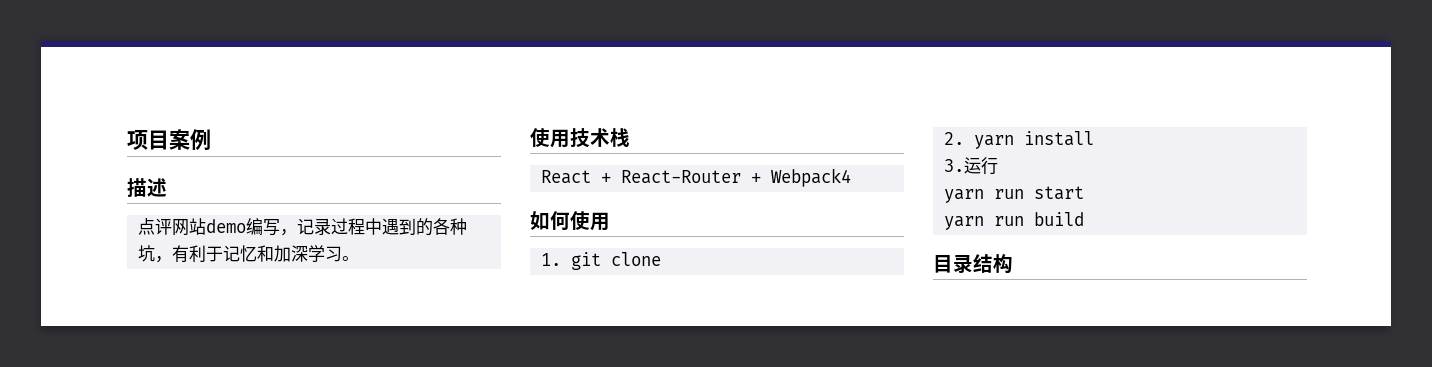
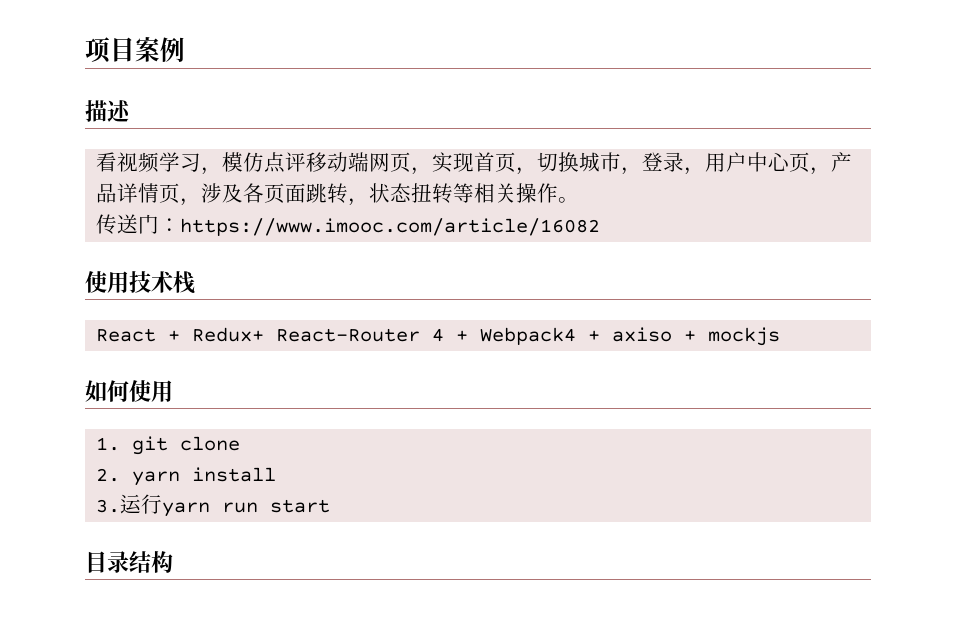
[137,218,467,236] [137,245,359,263] 点评网站demo编写，记录过程中遇到的各种坑，有利于记忆和加深学习。 -> [96,152,853,175] [96,183,580,206] [96,214,601,236] 看视频学习，模仿点评移动端网页，实现首页，切换城市，登录，用户中心页，产品详情页，涉及各页面跳转，状态扭转等相关操作。 // 传送门：https://www.imooc.com/article/16082
[620,170,741,184] React-Router -> [192,327,445,342] Redux+ React-Router 4
(851, 177) none -> [588,327,781,346] + axiso + mockjs
(998, 166) // -> (163, 504) none
[943,212,1084,230] // yarn run build -> (331, 506) none

